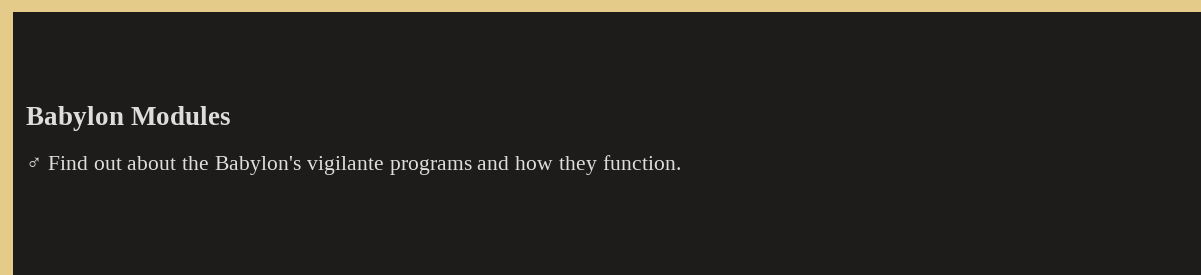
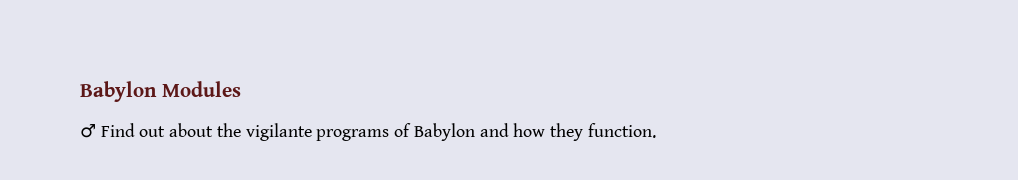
[215,156,302,175] Babylon's -> (241, 130) none
(472, 167) none -> [394,123,475,141] of Babylon

